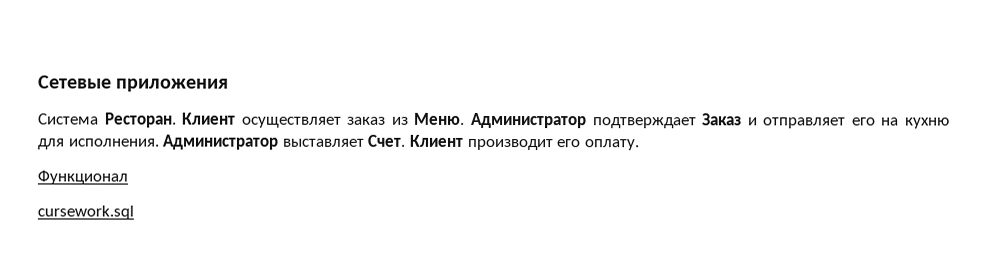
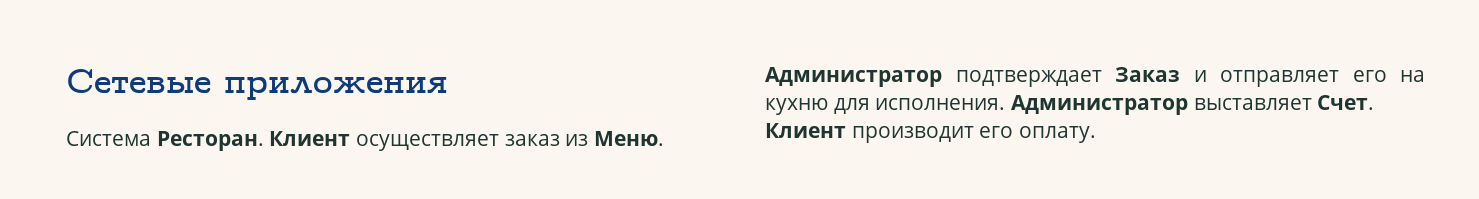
[37,170,128,185] [37,205,134,220] // Функционал // cursework.sql -> (1097, 134) none

